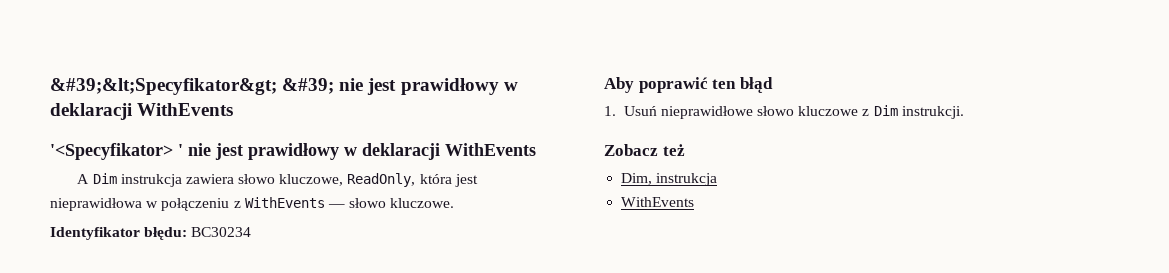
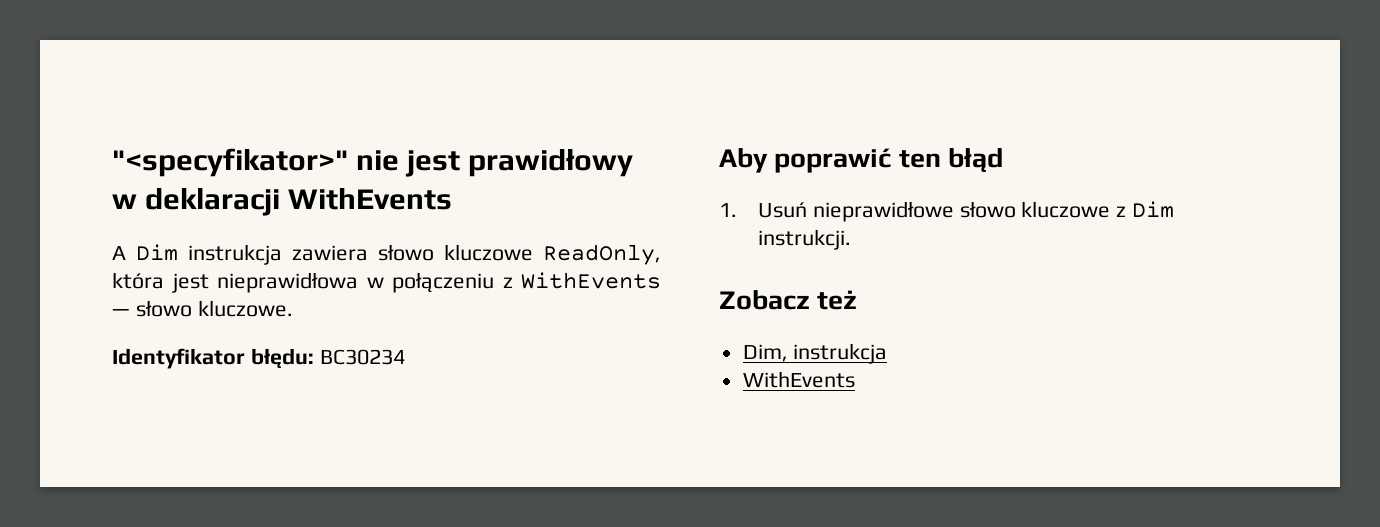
[50,78,518,95] [50,103,234,120] [50,143,183,160] &#39;&lt;Specyfikator&gt; &#39; nie jest prawidłowy w deklaracji WithEvents // '<Specyfikator> ' -> [112,148,348,177] "<specyfikator>"
[279,174,344,186] kluczowe, -> [444,244,533,261] kluczowe

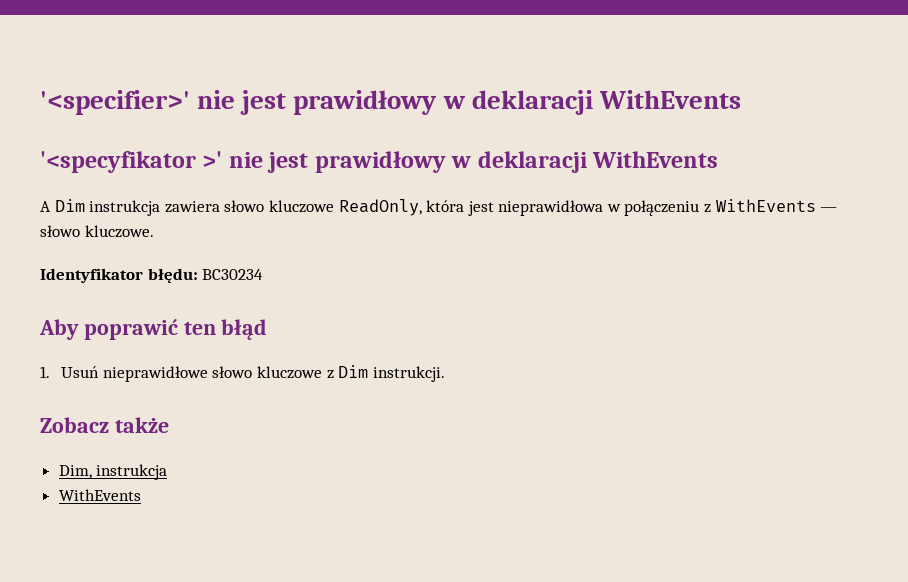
[112,148,348,177] "<specyfikator>" -> [40,90,741,115] [40,151,223,173] '<specifier>' nie jest prawidłowy w deklaracji WithEvents // '<specyfikator >'
[817,290,858,310] też -> [114,417,169,433] także

